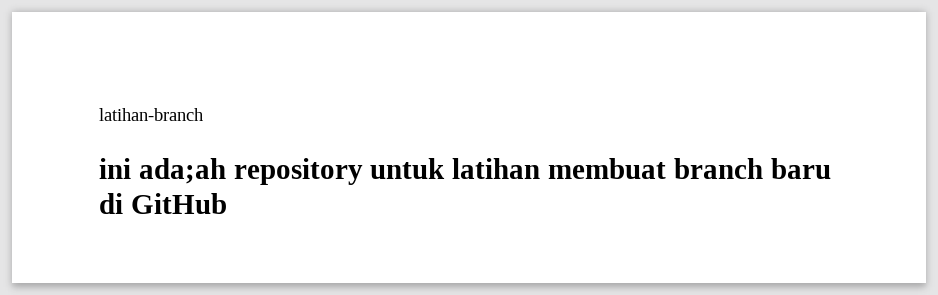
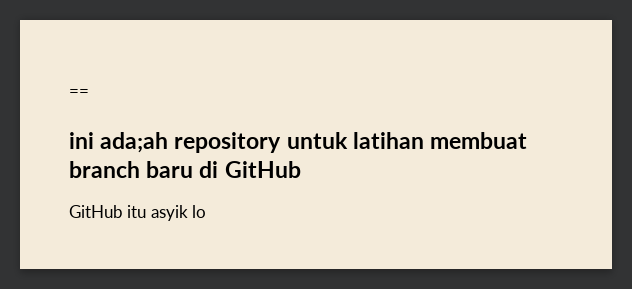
[99,108,203,121] latihan-branch -> [69,89,89,97] ==
(227, 203) none -> [69,205,207,221] // GitHub itu asyik lo

